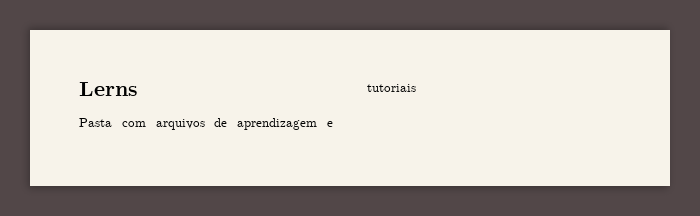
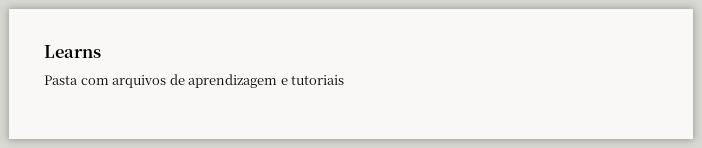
[79,82,138,96] Lerns -> [44,45,101,58] Learns

